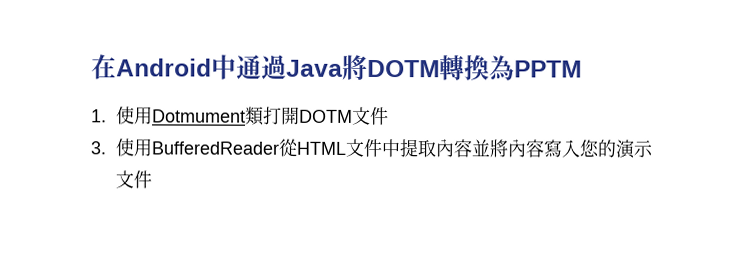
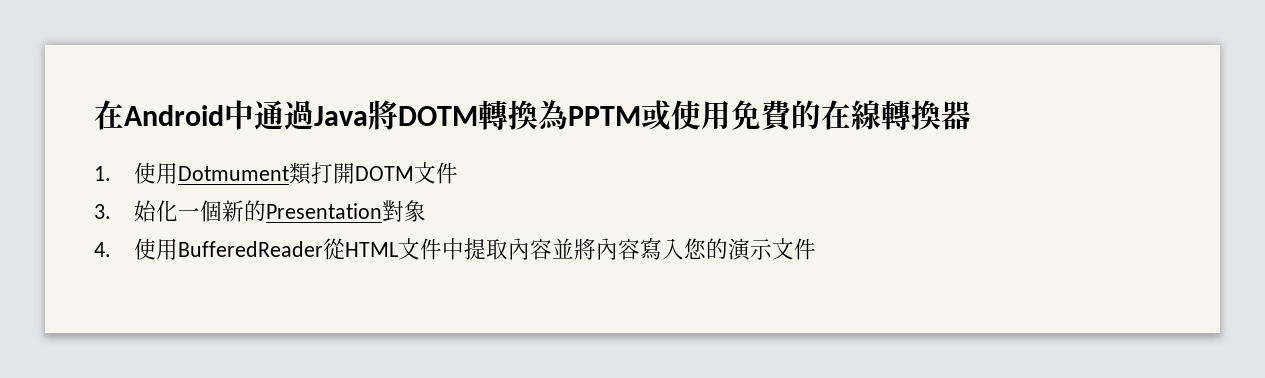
(582, 69) none -> [641,100,971,132] 或使用免費的在線轉換器
(106, 148) none -> [134,200,427,222] [94,242,111,257] 始化一個新的Presentation對象 // 4.

